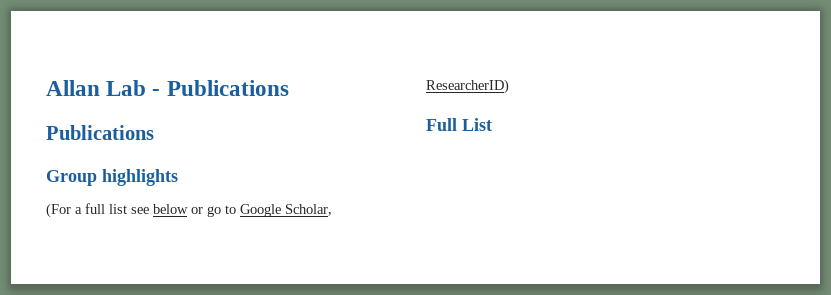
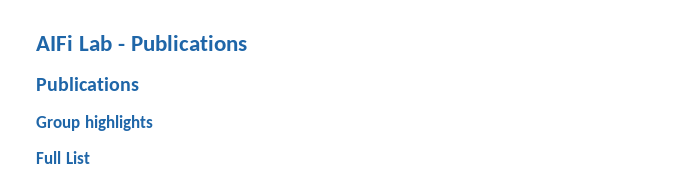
[46,80,100,96] Allan -> [36,35,73,51] AIFi
[46,203,332,218] [426,79,509,94] // (For a full list see below or go to Google Scholar, ResearcherID) -> (153, 123) none

